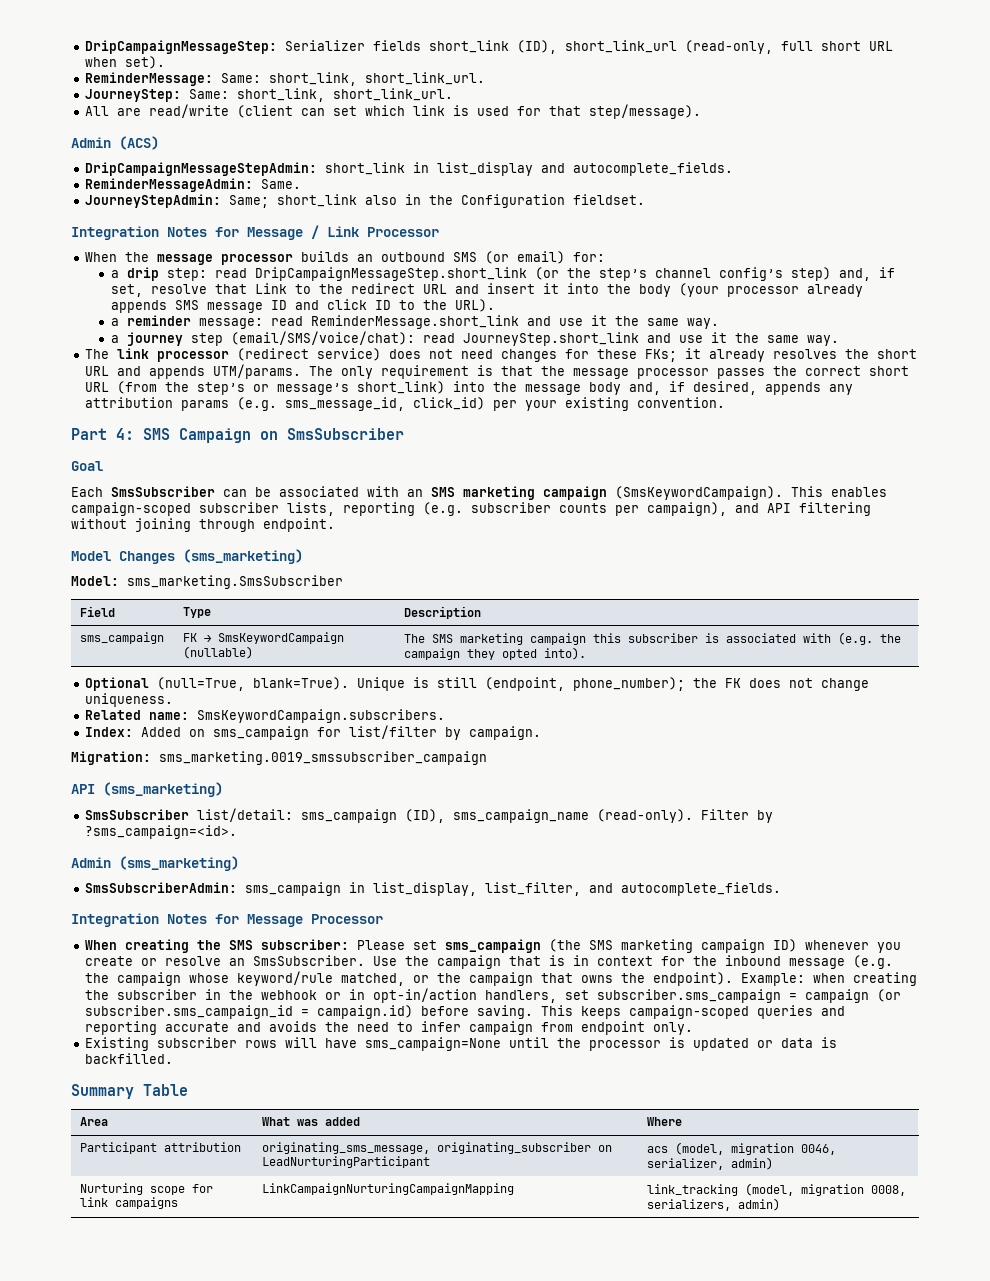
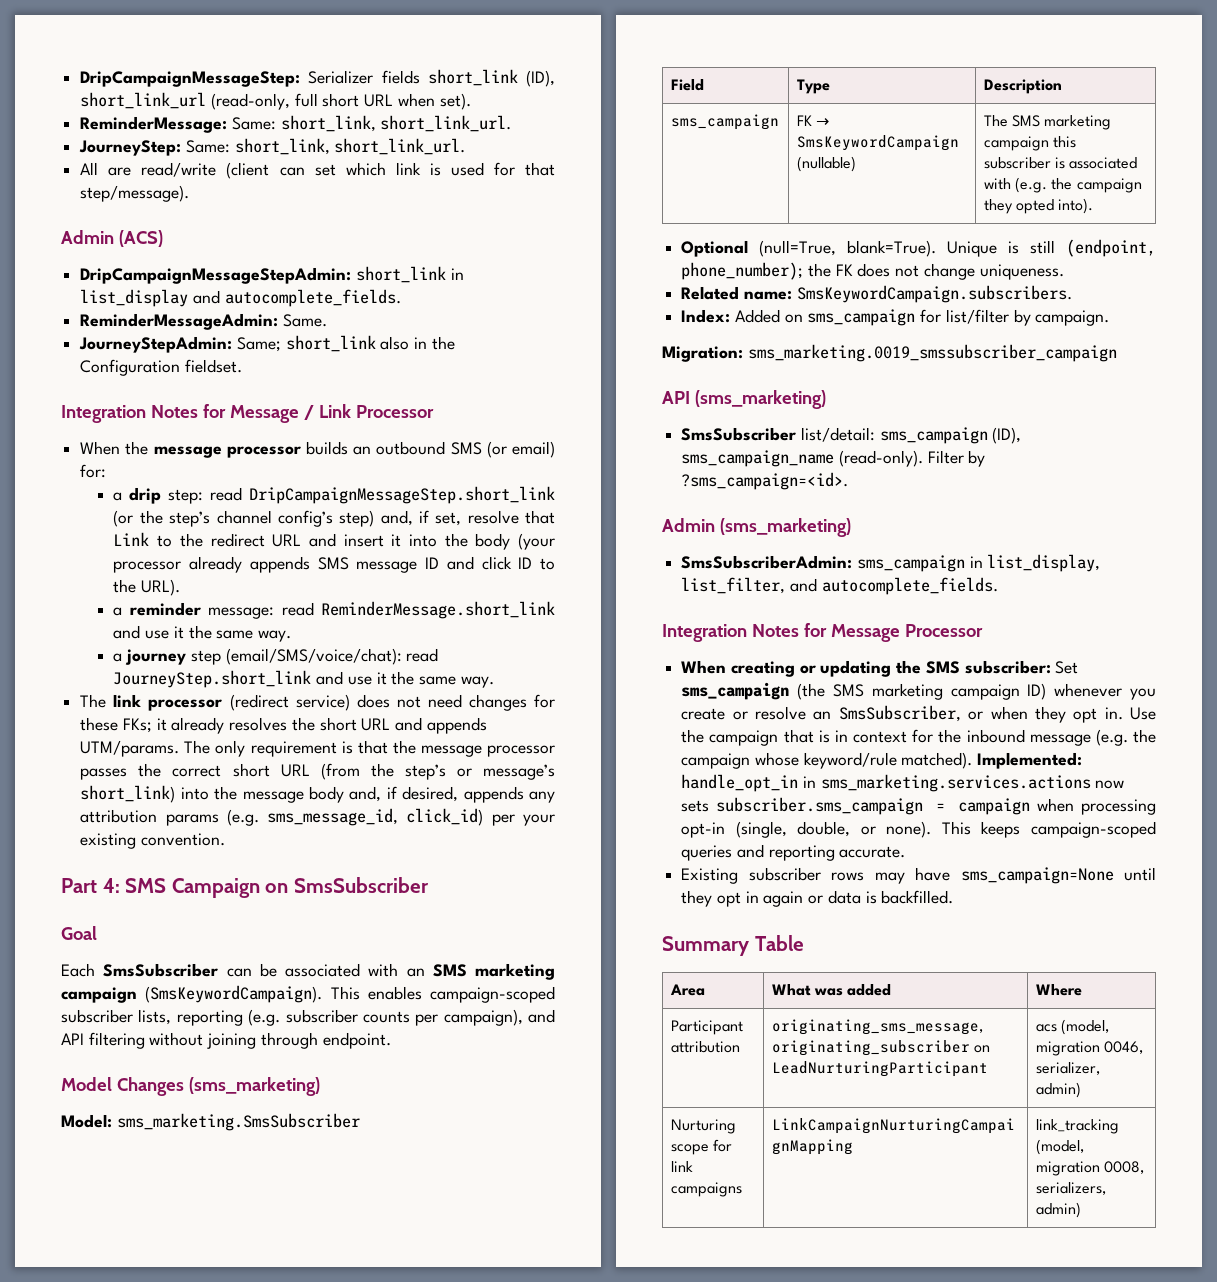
(190, 946) none -> [799,660,892,677] or updating
[357,940,438,950] Please set -> [1055,661,1079,674] Set
[253,955,366,966] SmsSubscriber. -> [838,705,1123,723] SmsSubscriber, or when they opt in.
[341,972,918,986] [85,988,902,1003] [85,1005,534,1019] matched, or the campaign that owns the endpoint). Example: when creating the subscriber in the webhook or in opt-in/action handlers, set subscriber.sms_campaign = campaign (or subscriber.sms_campaign_id = campaign.id) before saving. -> [901,752,1083,769] [681,774,1125,792] [681,797,1156,815] [681,821,932,838] matched). Implemented: handle_opt_in in sms_marketing.services.actions now sets subscriber.sms_campaign = campaign when processing opt-in (single, double, or none).
[165,1021,694,1035] accurate and avoids the need to infer campaign from endpoint only. -> [839,846,906,858] accurate.
[285,1037,318,1048] will -> [874,872,905,884] may
[557,1037,750,1051] the processor is updated -> [681,890,804,907] they opt in again

